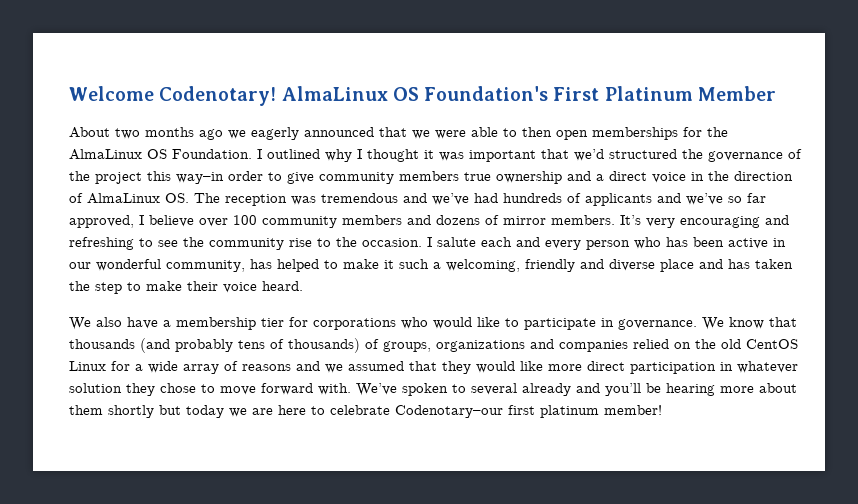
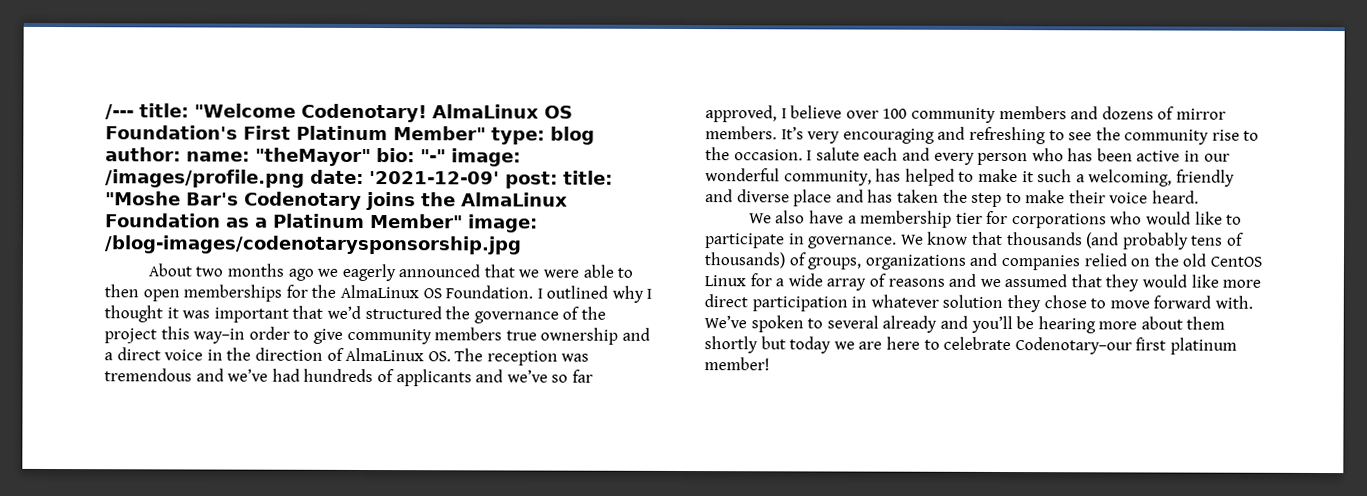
[69,86,154,101] Welcome -> [105,103,296,120] /--- title: "Welcome
[697,86,776,101] Member -> [393,126,595,145] [105,147,521,167] [105,169,613,189] [105,191,568,211] [105,213,538,233] [104,235,522,255] Member" type: blog author: name: "theMayor" bio: "-" image: /images/profile.png date: '2021-12-09' post: title: "Moshe Bar's Codenotary joins the AlmaLinux Foundation as a Platinum Member" image: /blog-images/codenotarysponsorship.jpg

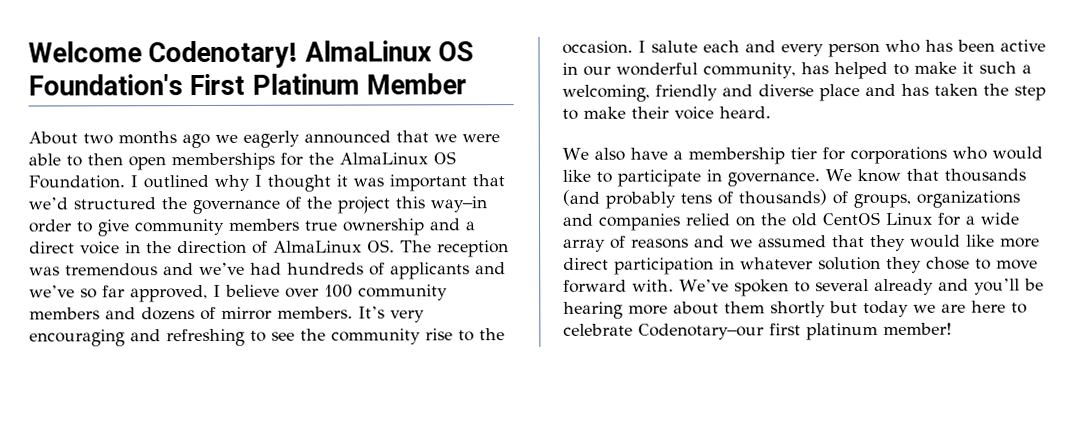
[105,103,296,120] /--- title: "Welcome -> [28,41,142,63] Welcome
[393,126,595,145] [105,147,521,167] [105,169,613,189] [105,191,568,211] [105,213,538,233] [104,235,522,255] Member" type: blog author: name: "theMayor" bio: "-" image: /images/profile.png date: '2021-12-09' post: title: "Moshe Bar's Codenotary joins the AlmaLinux Foundation as a Platinum Member" image: /blog-images/codenotarysponsorship.jpg -> [365,73,467,95] Member

